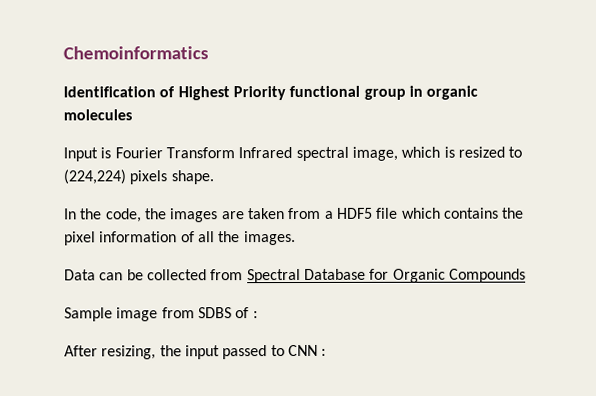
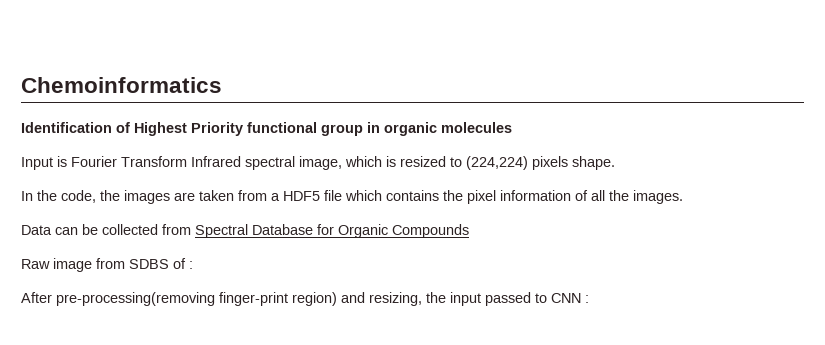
[64,307,113,322] Sample -> [21,259,50,269] Raw
(98, 351) none -> [56,292,365,306] pre-processing(removing finger-print region) and

